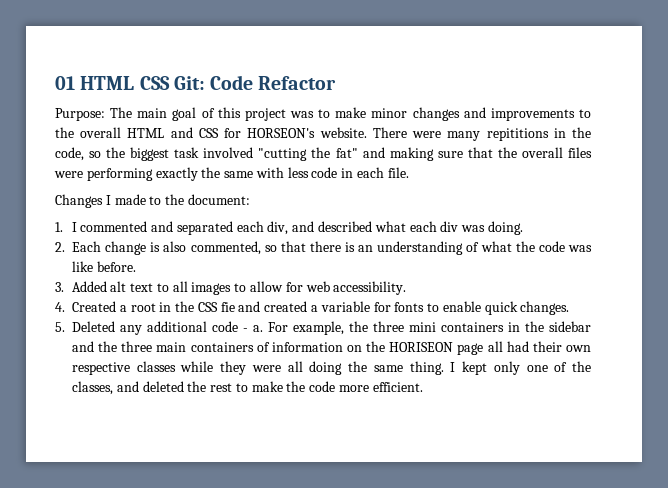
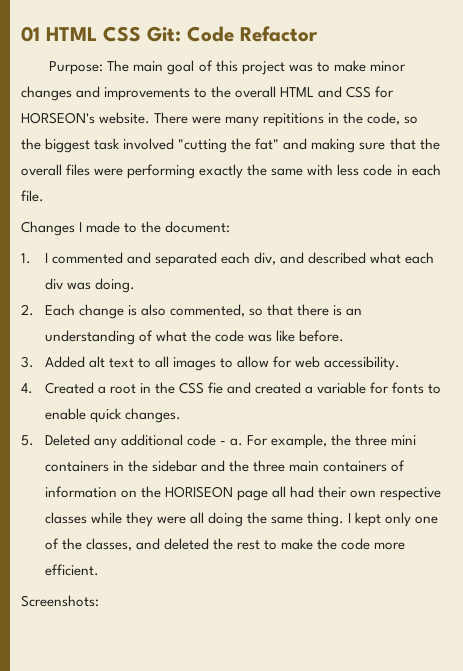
(423, 387) none -> [21,595,99,607] // Screenshots:

